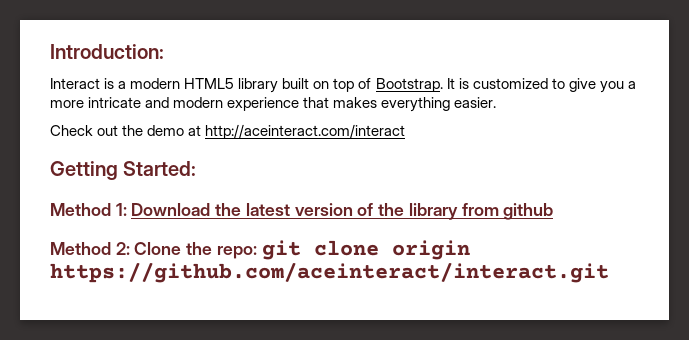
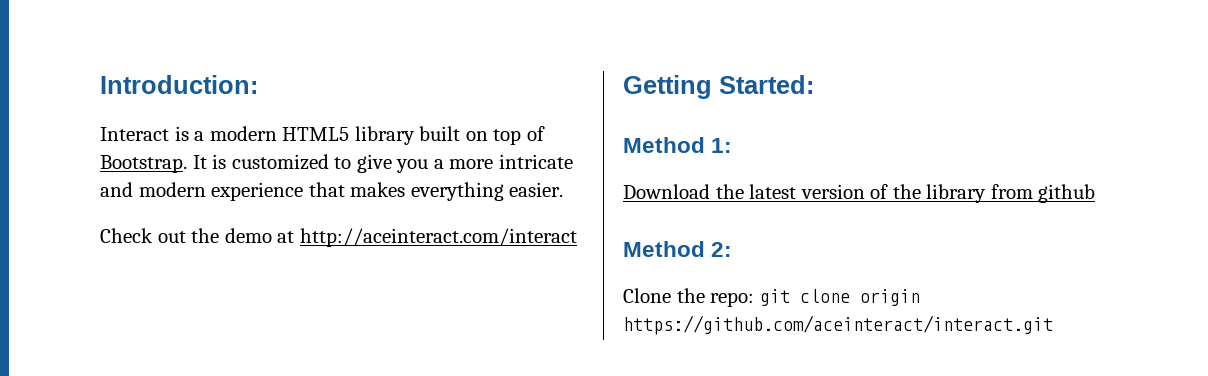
(127, 209) none -> (733, 145) //
(130, 248) none -> (733, 249) //

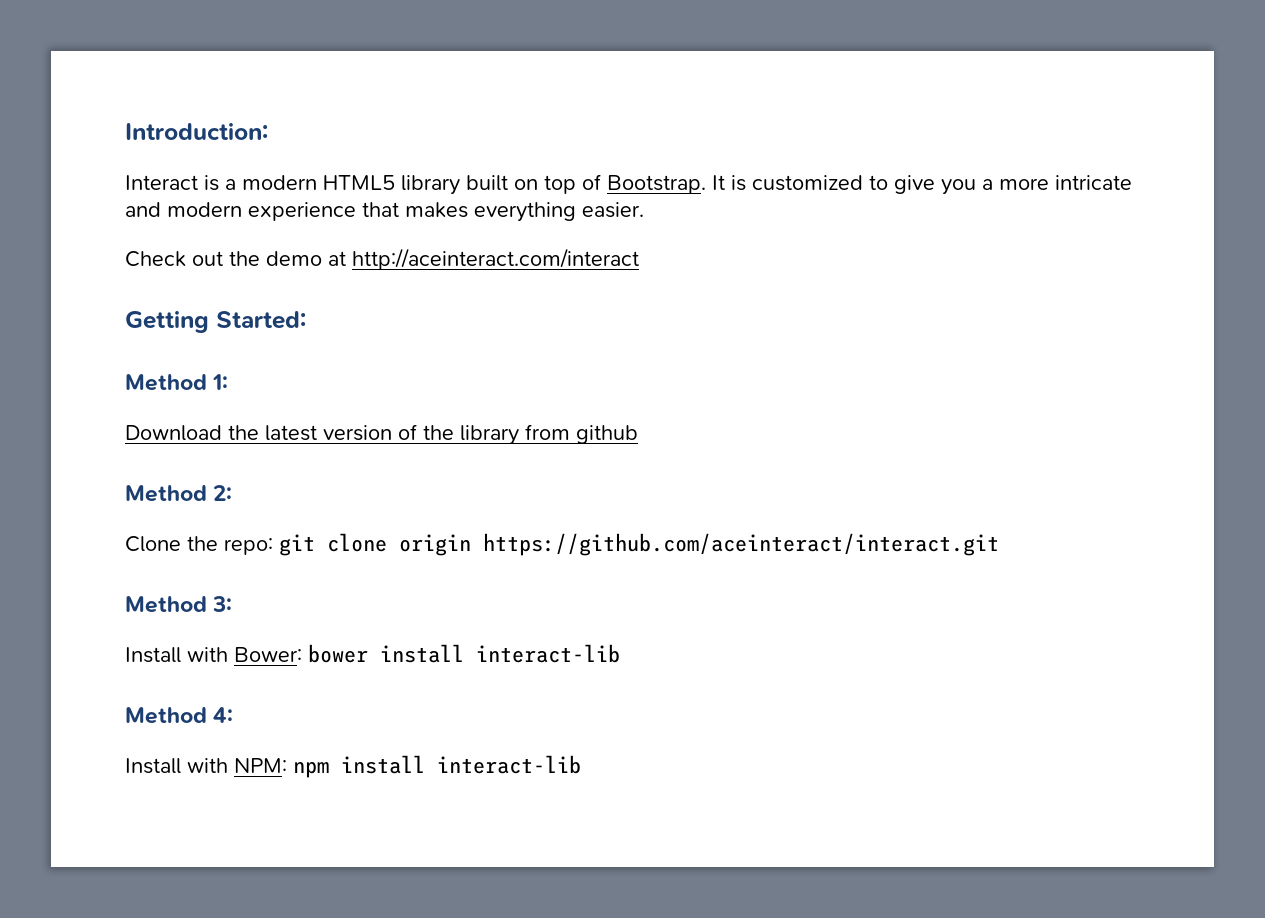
(1053, 325) none -> [125,596,233,613] [125,644,620,663] [125,707,234,724] [125,755,581,778] // Method 3: // Install with Bower: bower install interact-lib // Method 4: // Install with NPM: npm install interact-lib

